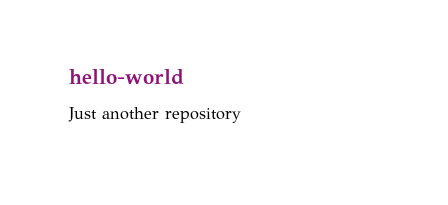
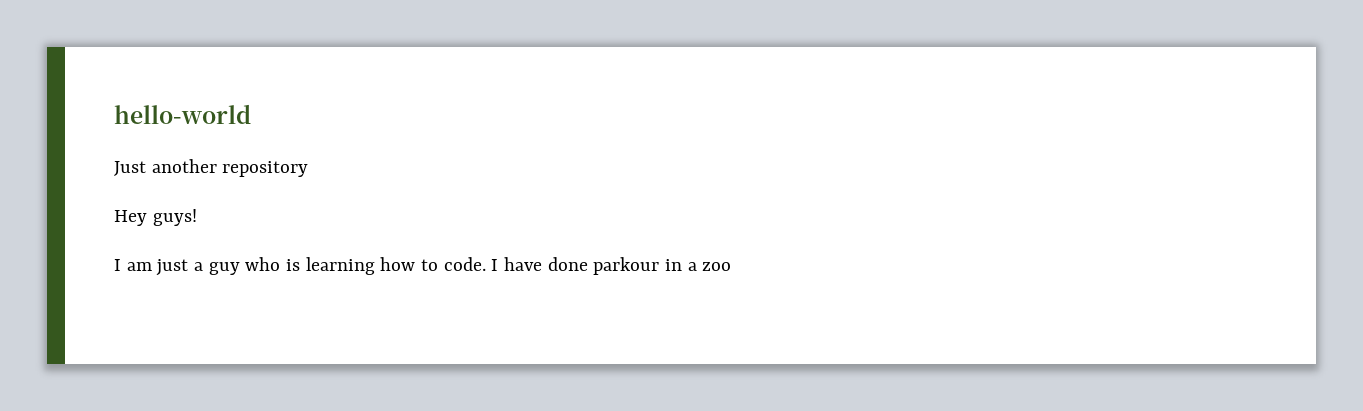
(241, 115) none -> [114,209,197,226] [114,257,732,276] // Hey guys! // I am just a guy who is learning how to code. I have done parkour in a zoo

